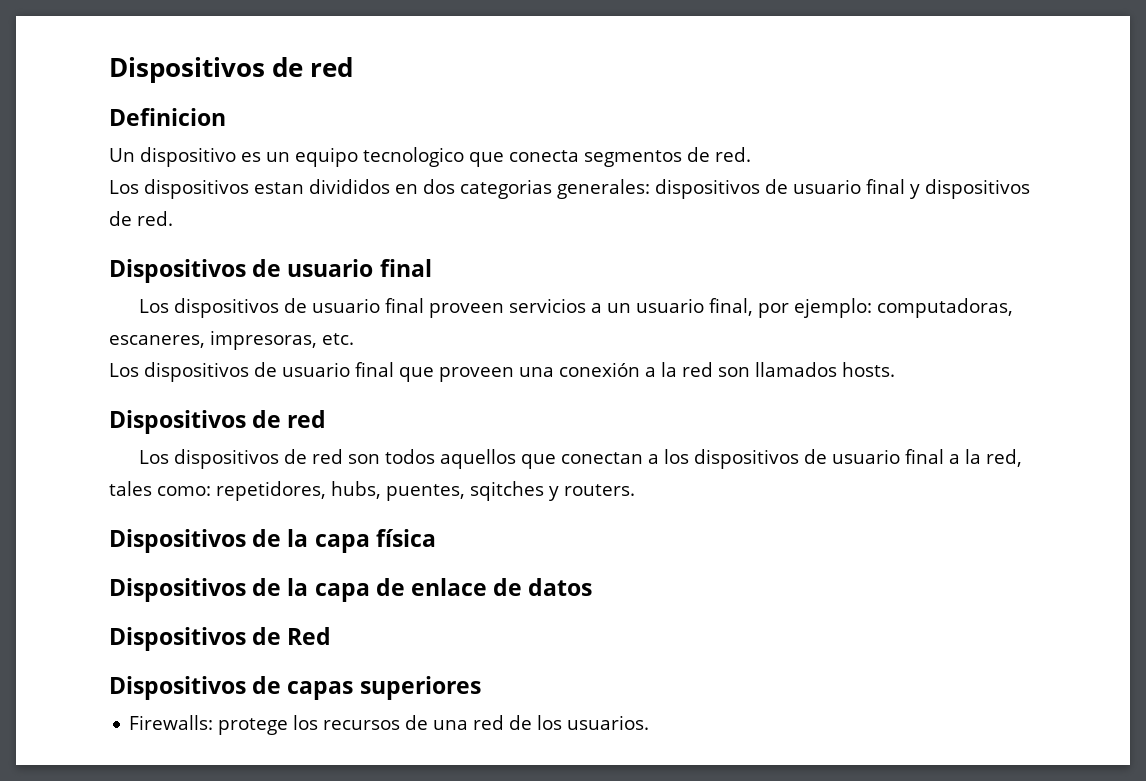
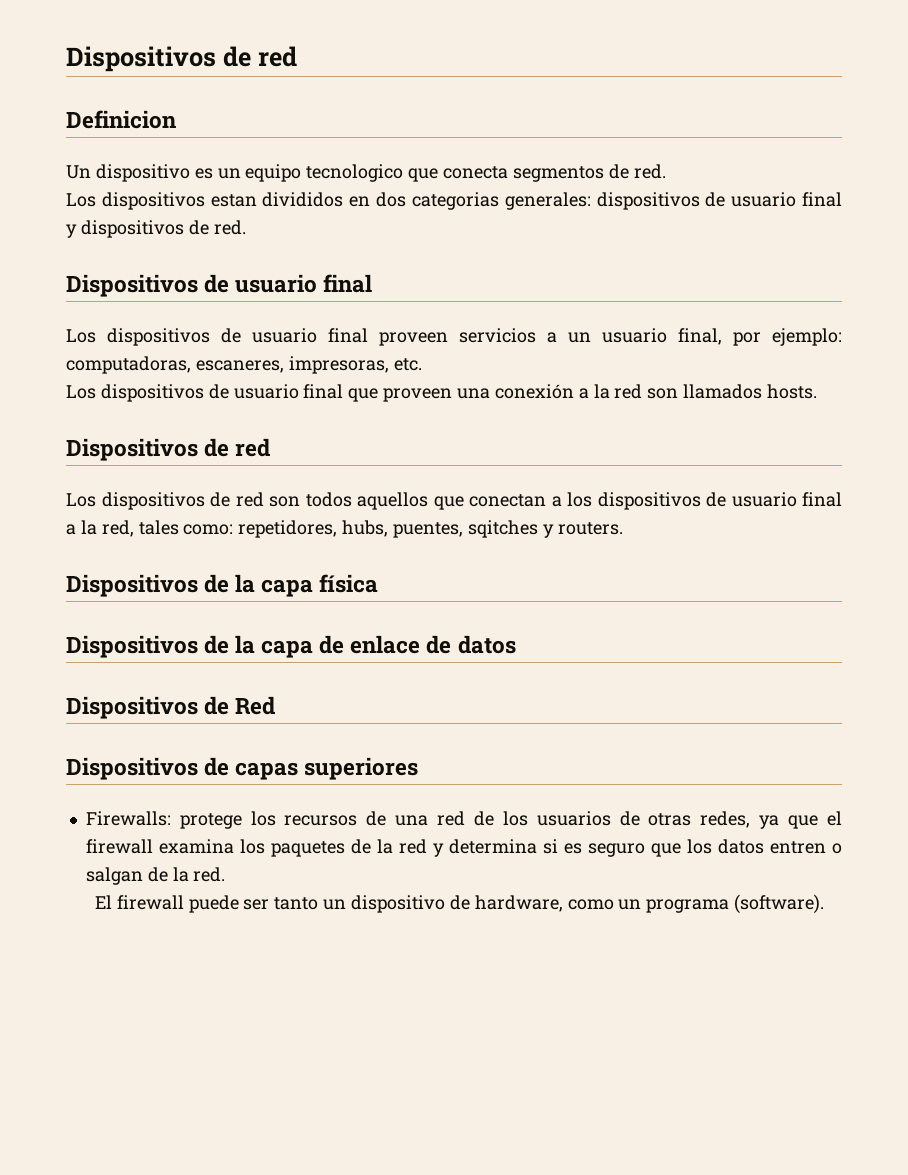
[567,715,650,730] usuarios. -> [536,811,842,829] [85,839,843,857] [85,867,226,885] [94,894,825,914] usuarios de otras redes, ya que el firewall examina los paquetes de la red y determina si es seguro que los datos entren o salgan de la red. // El firewall puede ser tanto un dispositivo de hardware, como un programa (software).

